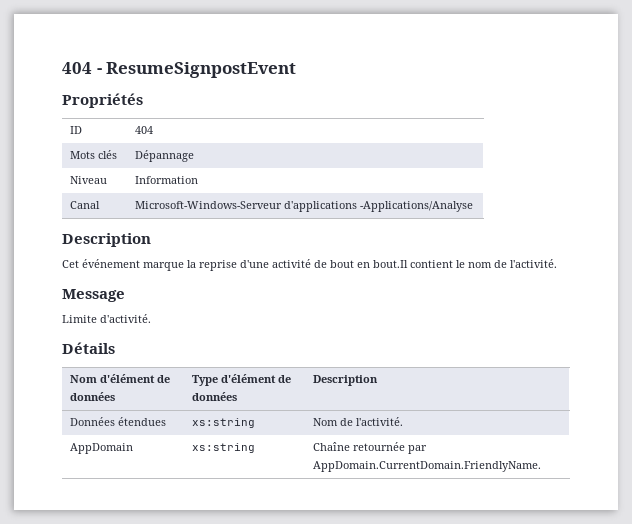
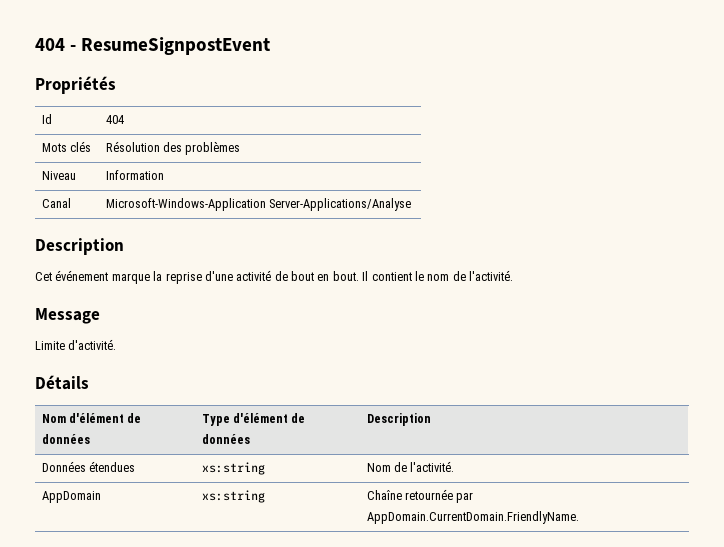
[70,126,83,134] ID -> [41,114,52,124] Id
[135,150,195,162] Dépannage -> [105,141,241,155] Résolution des problèmes
[135,201,474,212] Microsoft-Windows-Serveur d'applications -Applications/Analyse -> [105,198,411,211] Microsoft-Windows-Application Server-Applications/Analyse
[373,260,408,268] bout.Il -> [332,271,369,281] bout. Il

